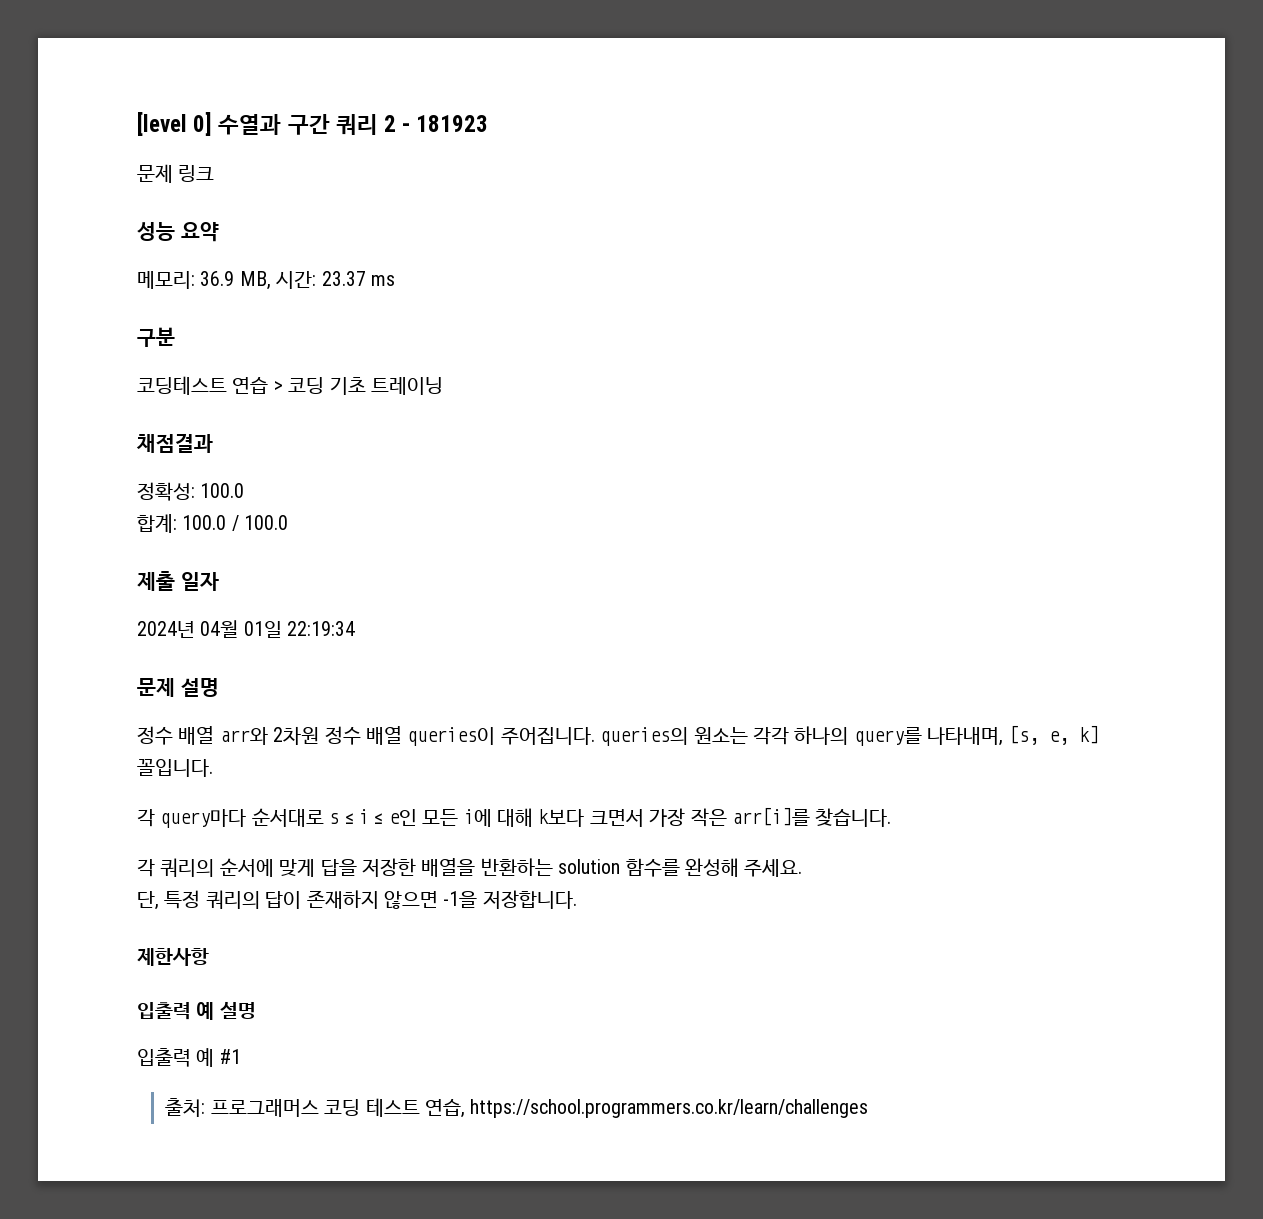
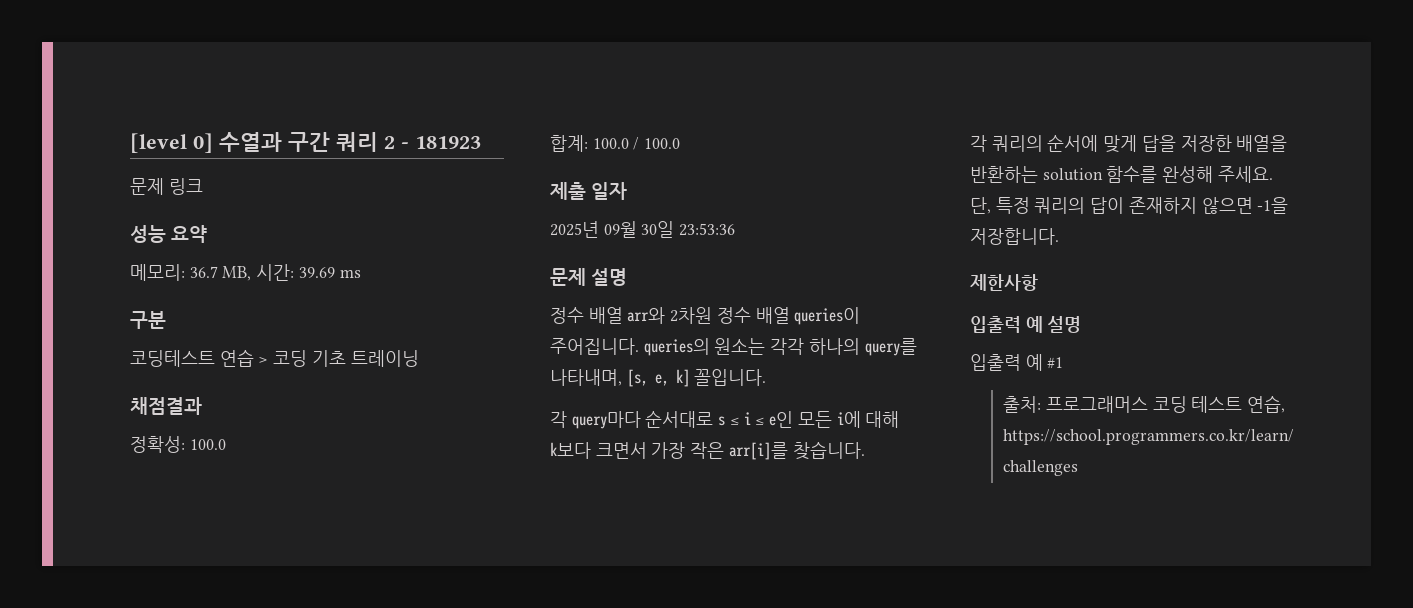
[200,271,235,286] 36.9 -> [189,266,218,278] 36.7
[321,271,366,286] 23.37 -> [298,267,335,278] 39.69
[137,620,356,638] 2024년 04월 01일 22:19:34 -> [550,221,736,238] 2025년 09월 30일 23:53:36

